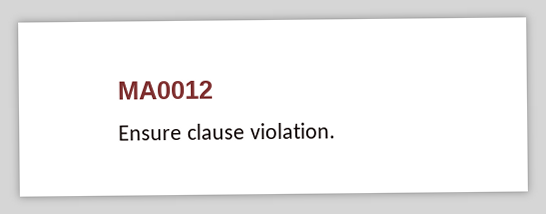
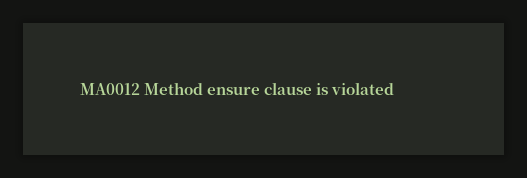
[118,122,336,141] // Ensure clause violation. -> [144,82,395,95] Method ensure clause is violated

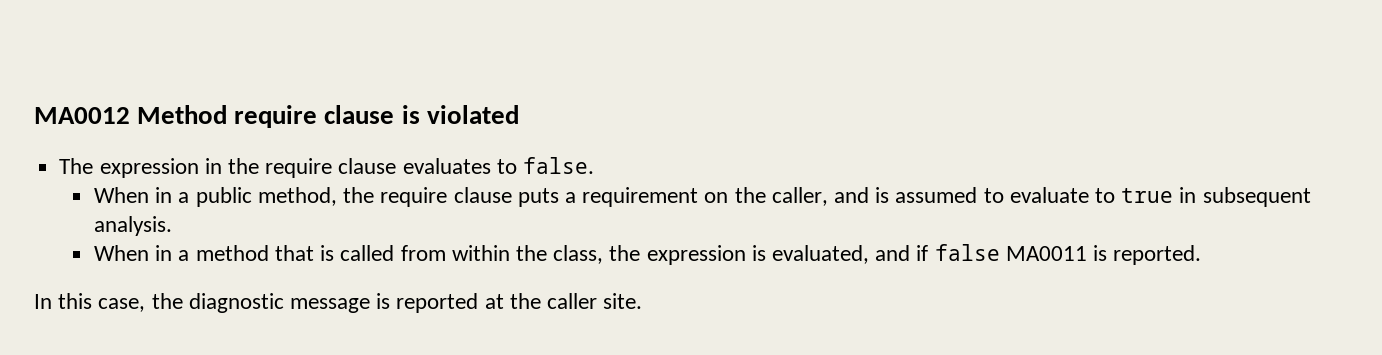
[207,86,261,95] ensure -> [234,105,318,128] require
(395, 88) none -> [59,157,594,178] [94,187,1311,207] [94,216,173,236] [94,244,1202,265] [34,293,643,313] // The expression in the require clause evaluates to false. // When in a public method, the require clause puts a requirement on the caller, and is assumed to evaluate to true in subsequent analysis. // When in a method that is called from within the class, the expression is evaluated, and if false MA0011 is reported. // In this case, the diagnostic message is reported at the caller site.

